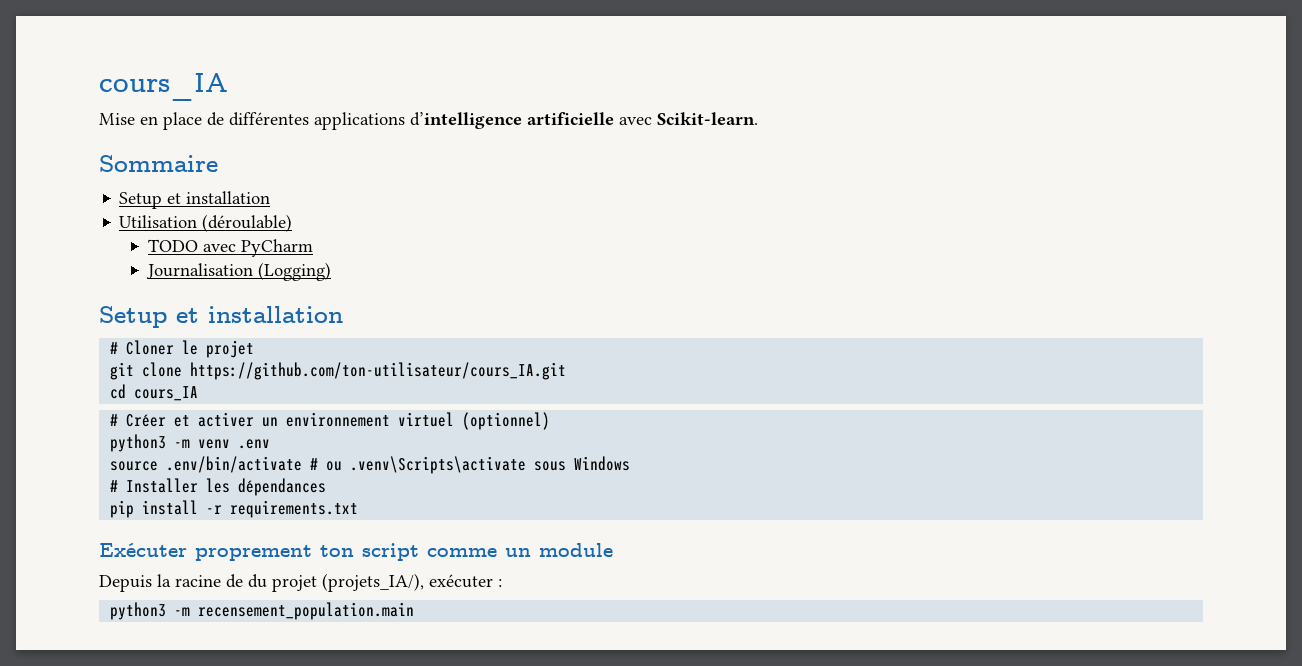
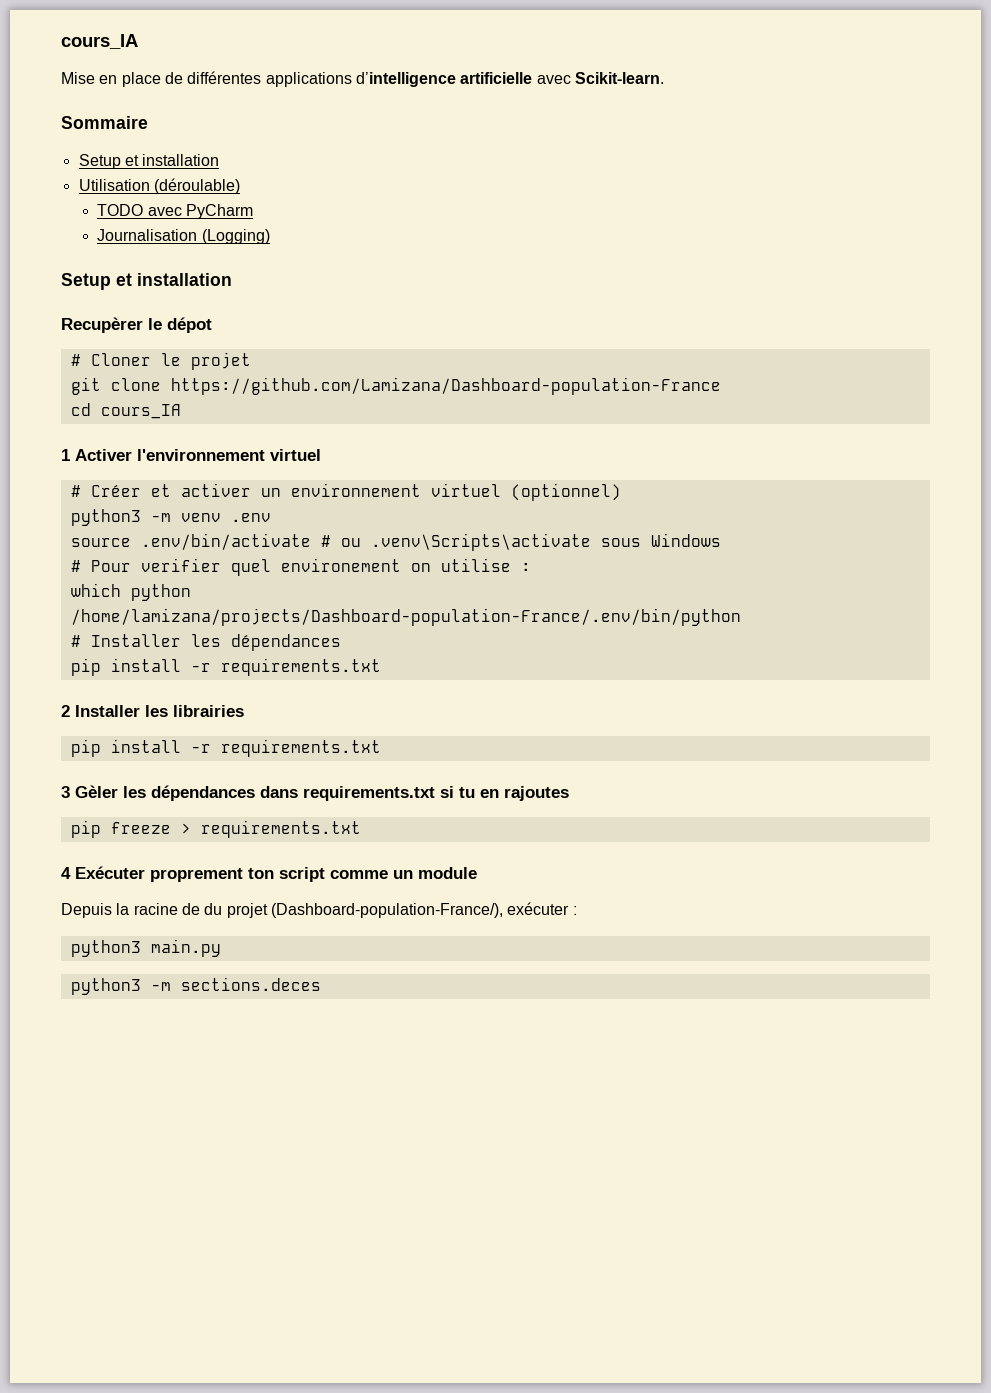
(343, 314) none -> [61,317,212,333] // Recupèrer le dépot
[190,362,567,380] https://github.com/ton-utilisateur/cours_IA.git -> [170,377,721,395] https://github.com/Lamizana/Dashboard-population-France
(199, 393) none -> [61,449,321,461] // 1 Activer l'environnement virtuel
(631, 463) none -> [70,558,531,576] [70,583,191,601] [70,608,741,626] // # Pour verifier quel environement on utilise : // which python // /home/lamizana/projects/Dashboard-population-France/.env/bin/python
(359, 509) none -> [61,705,244,717] [70,739,381,757] [61,785,569,801] [70,820,361,838] [61,867,71,879] 2 Installer les librairies // pip install -r requirements.txt // 3 Gèler les dépendances dans requirements.txt si tu en rajoutes // pip freeze > requirements.txt // 4
[322,573,424,592] (projets_IA/), -> [270,903,503,918] (Dashboard-population-France/),
[110,602,415,620] // python3 -m recensement_population.main -> [70,939,221,957] [70,977,321,995] // python3 main.py // python3 -m sections.deces

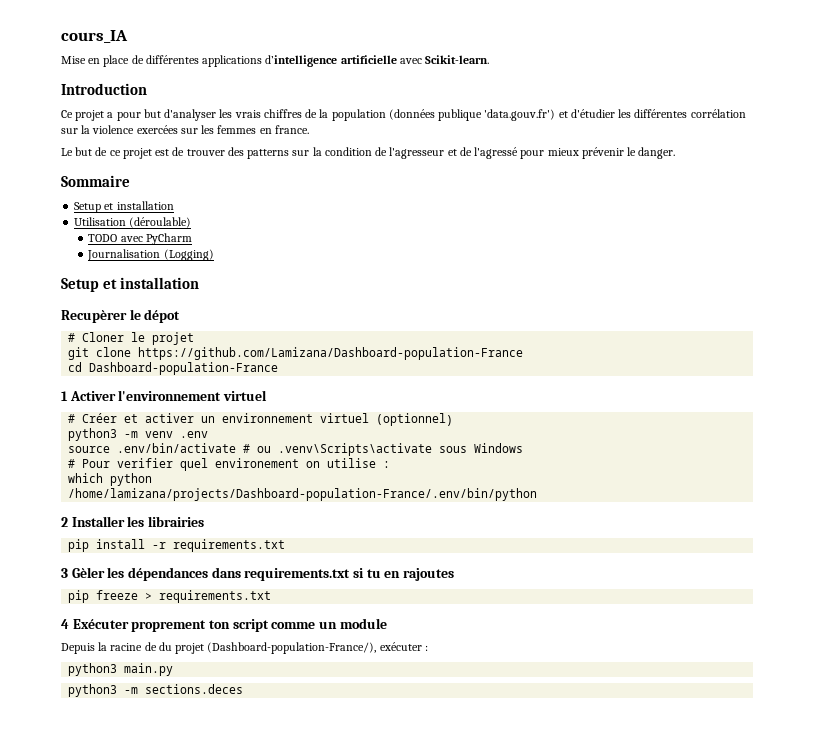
(664, 78) none -> [61,83,147,95] [61,109,746,121] [61,125,309,134] [61,147,676,159] // Introduction // Ce projet a pour but d'analyser les vrais chiffres de la population (données publique 'data.gouv.fr') et d'étudier les différentes corrélation sur la violence exercées sur les femmes en france. // Le but de ce projet est de trouver des patterns sur la condition de l'agresseur et de l'agressé pour mieux prévenir le danger.
[100,404,181,419] cours_IA -> [89,362,279,375] Dashboard-population-France
[70,634,341,651] [70,658,381,676] // # Installer les dépendances // pip install -r requirements.txt -> (538, 494) none

